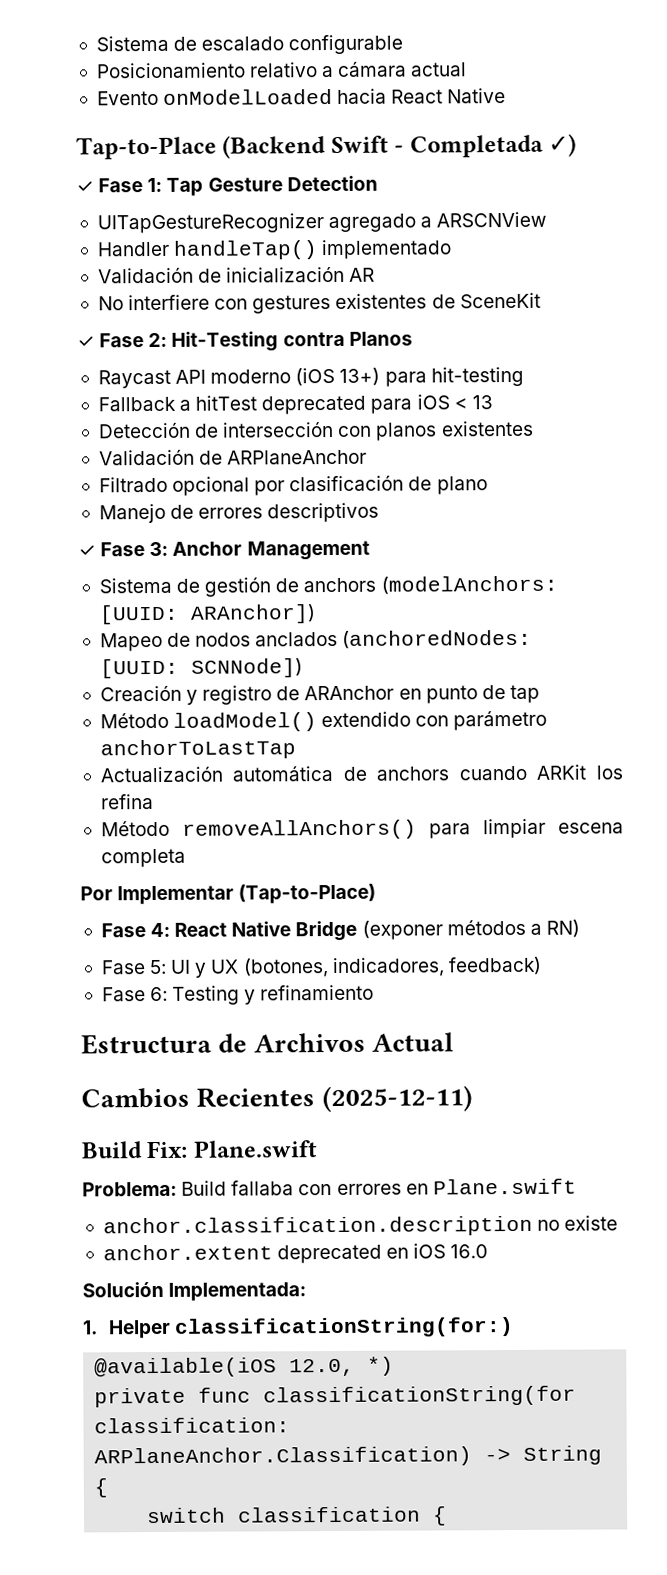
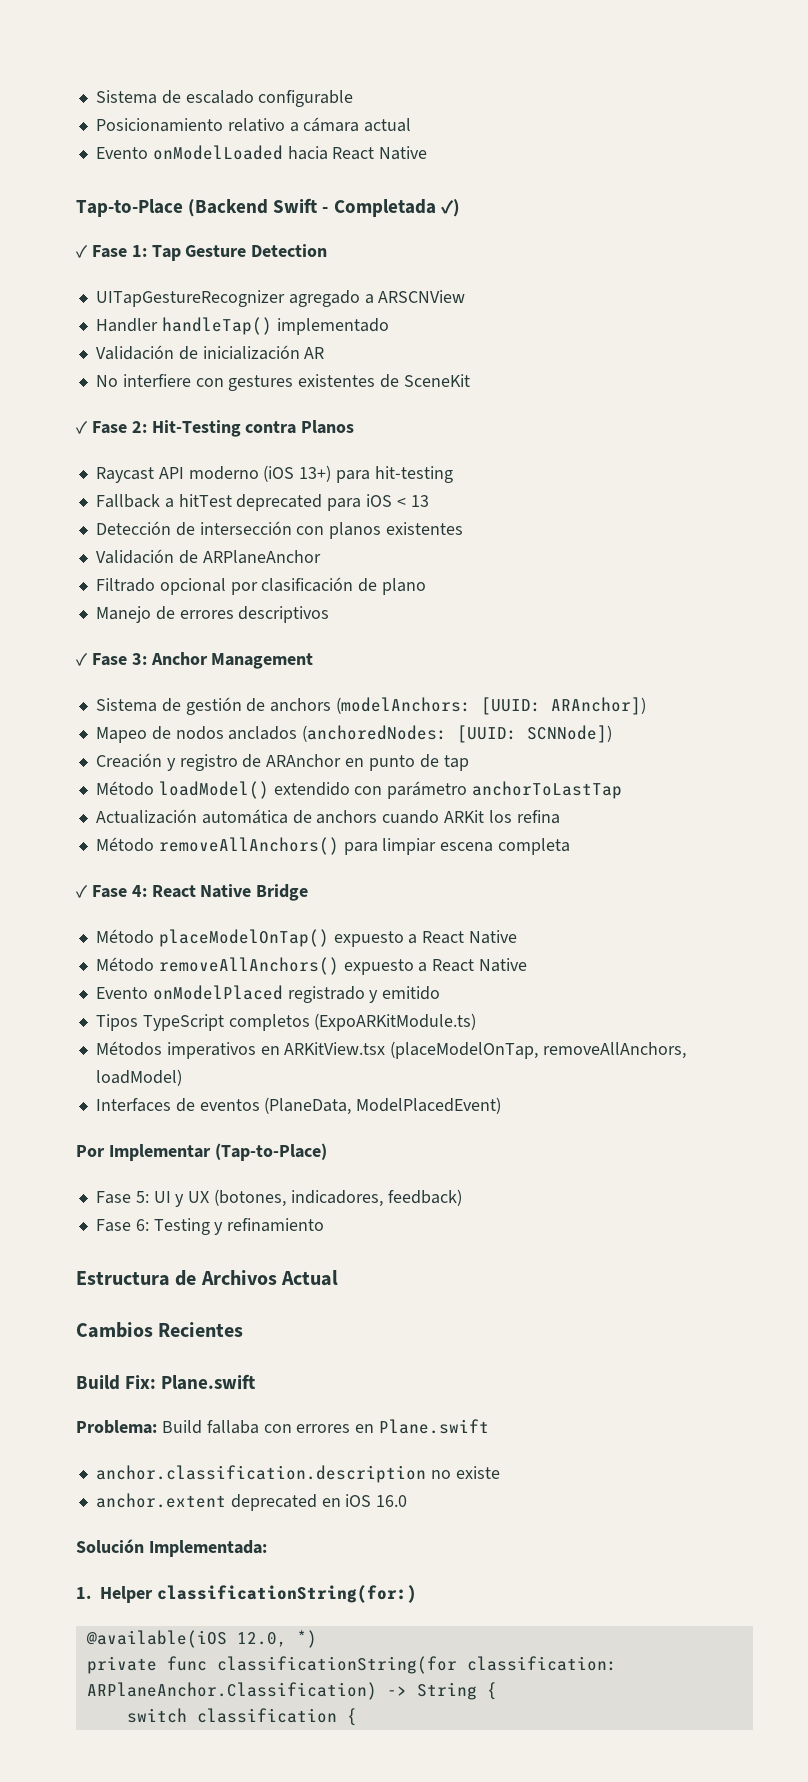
[80,883,377,905] Por Implementar (Tap-to-Place) // -> [76,885,88,898] ✓
[361,919,580,940] (exponer métodos a RN) -> [95,929,518,947] [95,957,528,975] [95,985,441,1003] [95,1013,477,1031] [95,1041,687,1059] [95,1069,182,1086] [95,1097,502,1115] [76,1143,327,1161] // Método placeModelOnTap() expuesto a React Native // Método removeAllAnchors() expuesto a React Native // Evento onModelPlaced registrado y emitido // Tipos TypeScript completos (ExpoARKitModule.ts) // Métodos imperativos en ARKitView.tsx (placeModelOnTap, removeAllAnchors, loadModel) // Interfaces de eventos (PlaneData, ModelPlacedEvent) // Por Implementar (Tap-to-Place)
[321,1085,473,1113] (2025-12-11) -> (244, 1329) none

